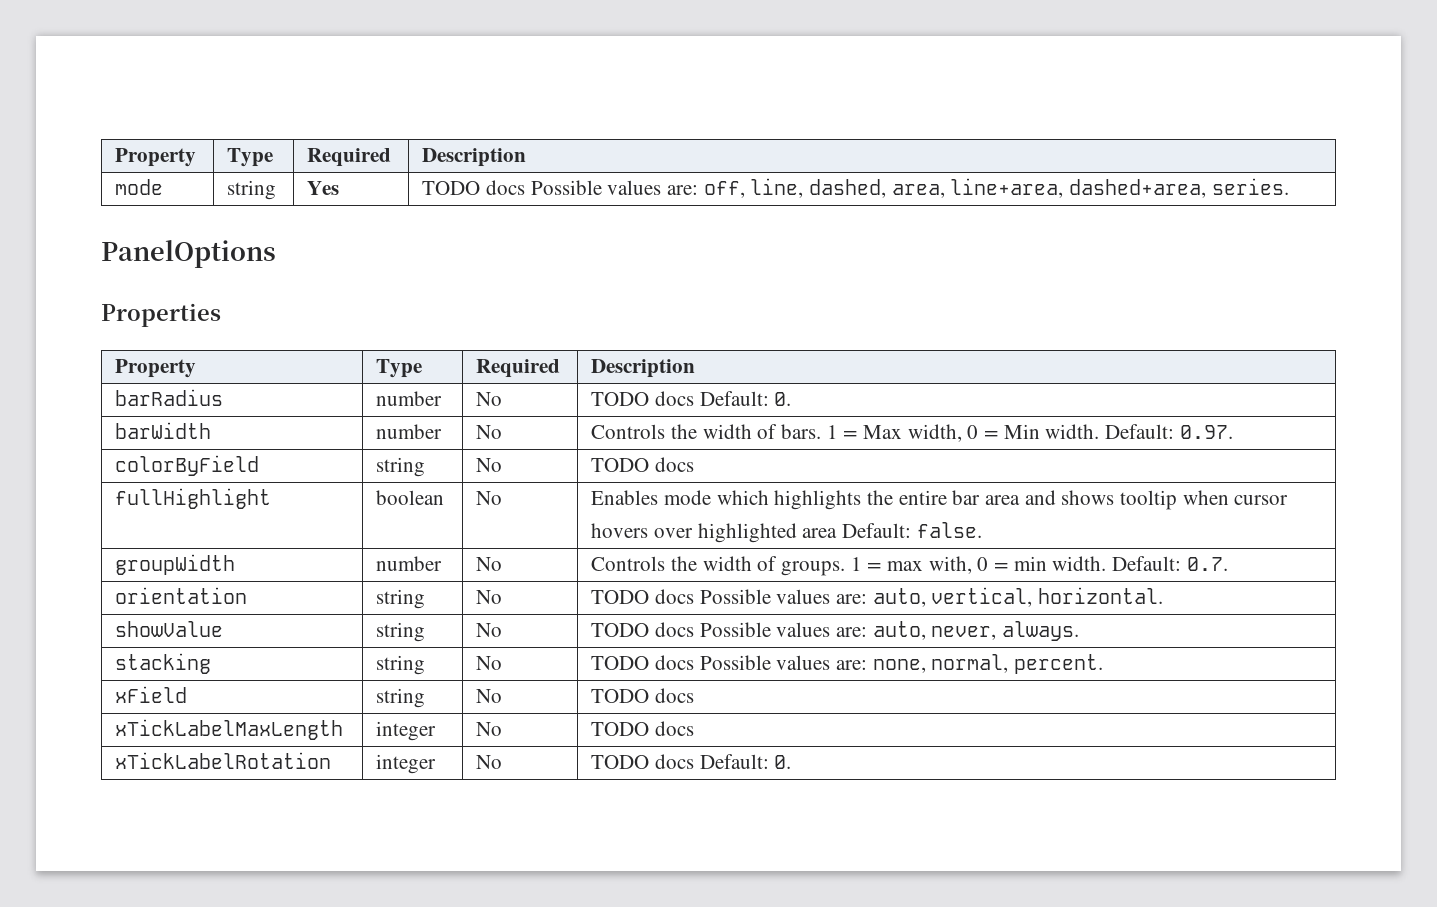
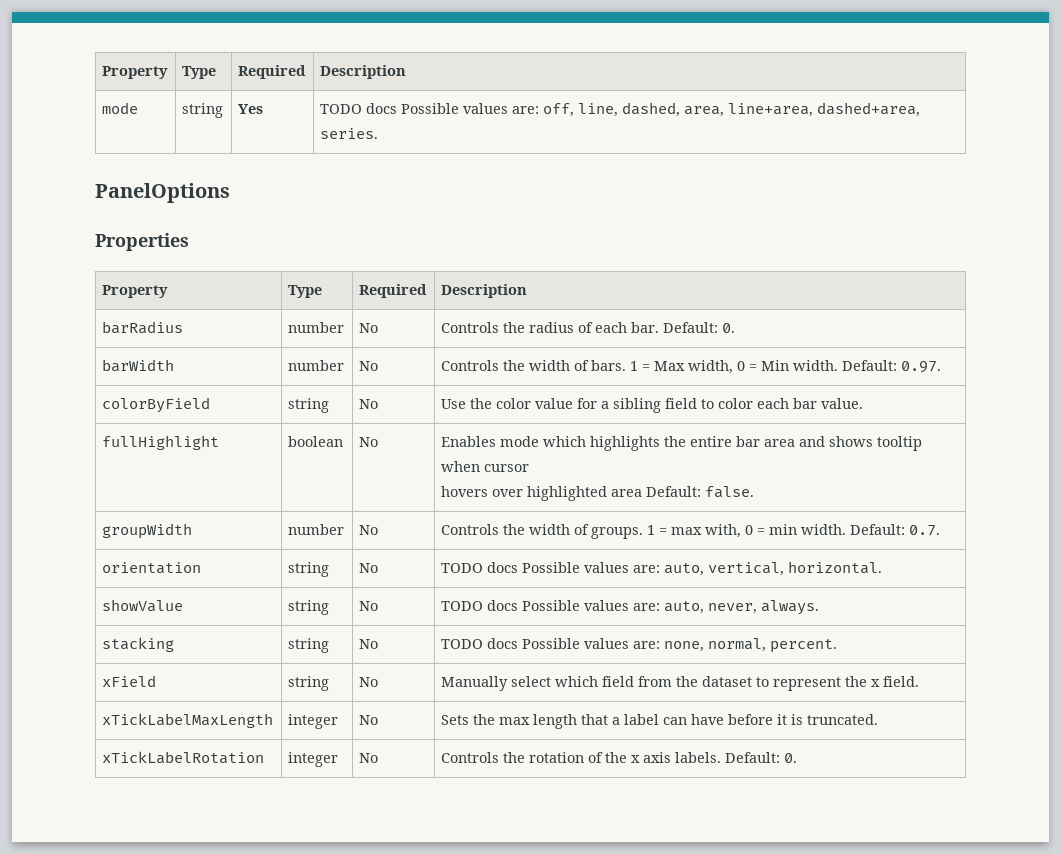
[591,391,695,406] TODO docs -> [441,322,660,333] Controls the radius of each bar.
[591,457,695,472] TODO docs -> [441,398,864,413] Use the color value for a sibling field to color each bar value.
[591,688,695,703] [115,719,344,740] [376,721,437,741] [476,722,503,736] [591,721,695,736] [115,752,332,769] [376,754,437,774] [476,755,503,769] [591,754,695,769] TODO docs // xTickLabelMaxLength | integer | No | TODO docs // xTickLabelRotation | integer | No | TODO docs -> [441,676,920,691] [102,713,274,728] [288,714,339,729] [359,715,379,725] [441,714,879,729] [102,751,265,764] [288,752,339,767] [359,753,379,763] [441,752,722,763] Manually select which field from the dataset to represent the x field. // xTickLabelMaxLength | integer | No | Sets the max length that a label can have before it is truncated. // xTickLabelRotation | integer | No | Controls the rotation of the x axis labels.

